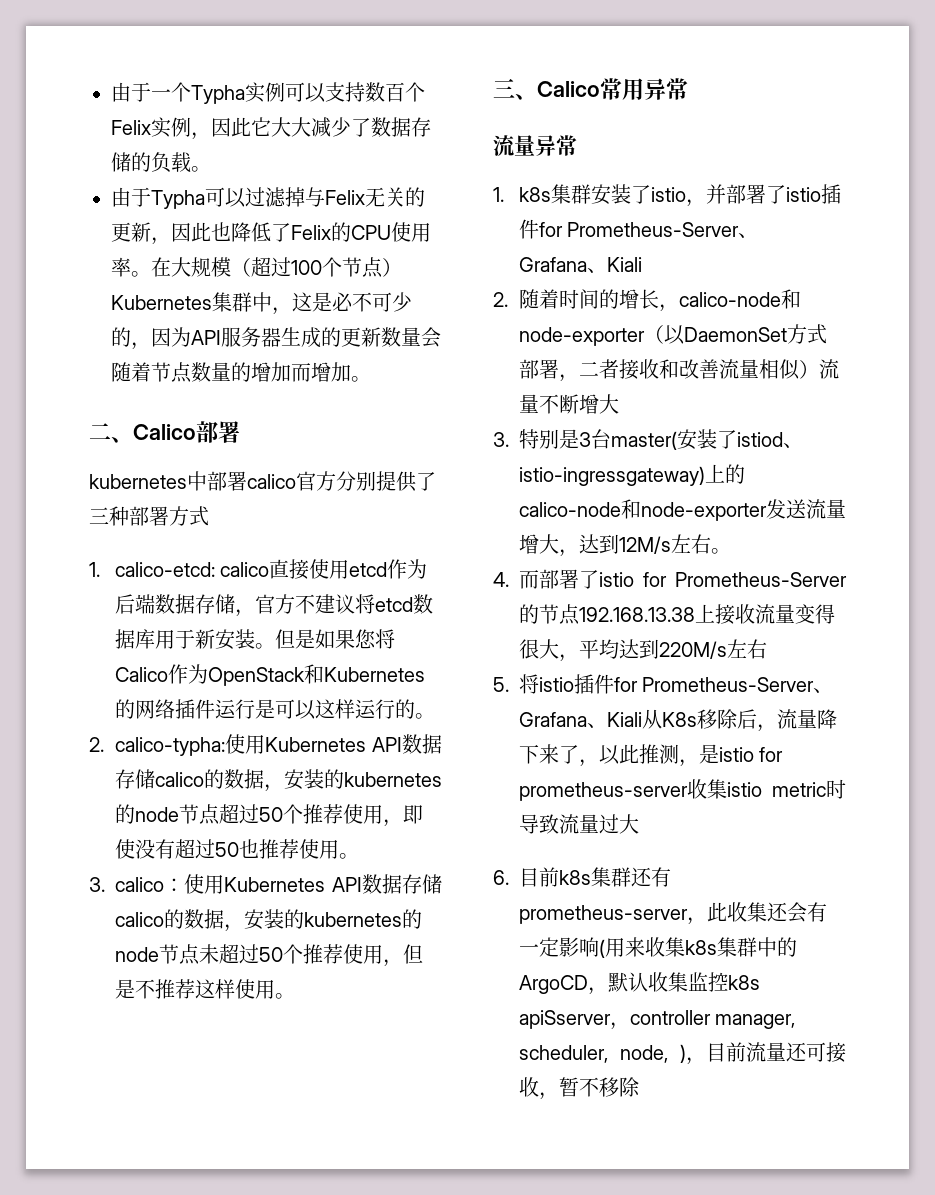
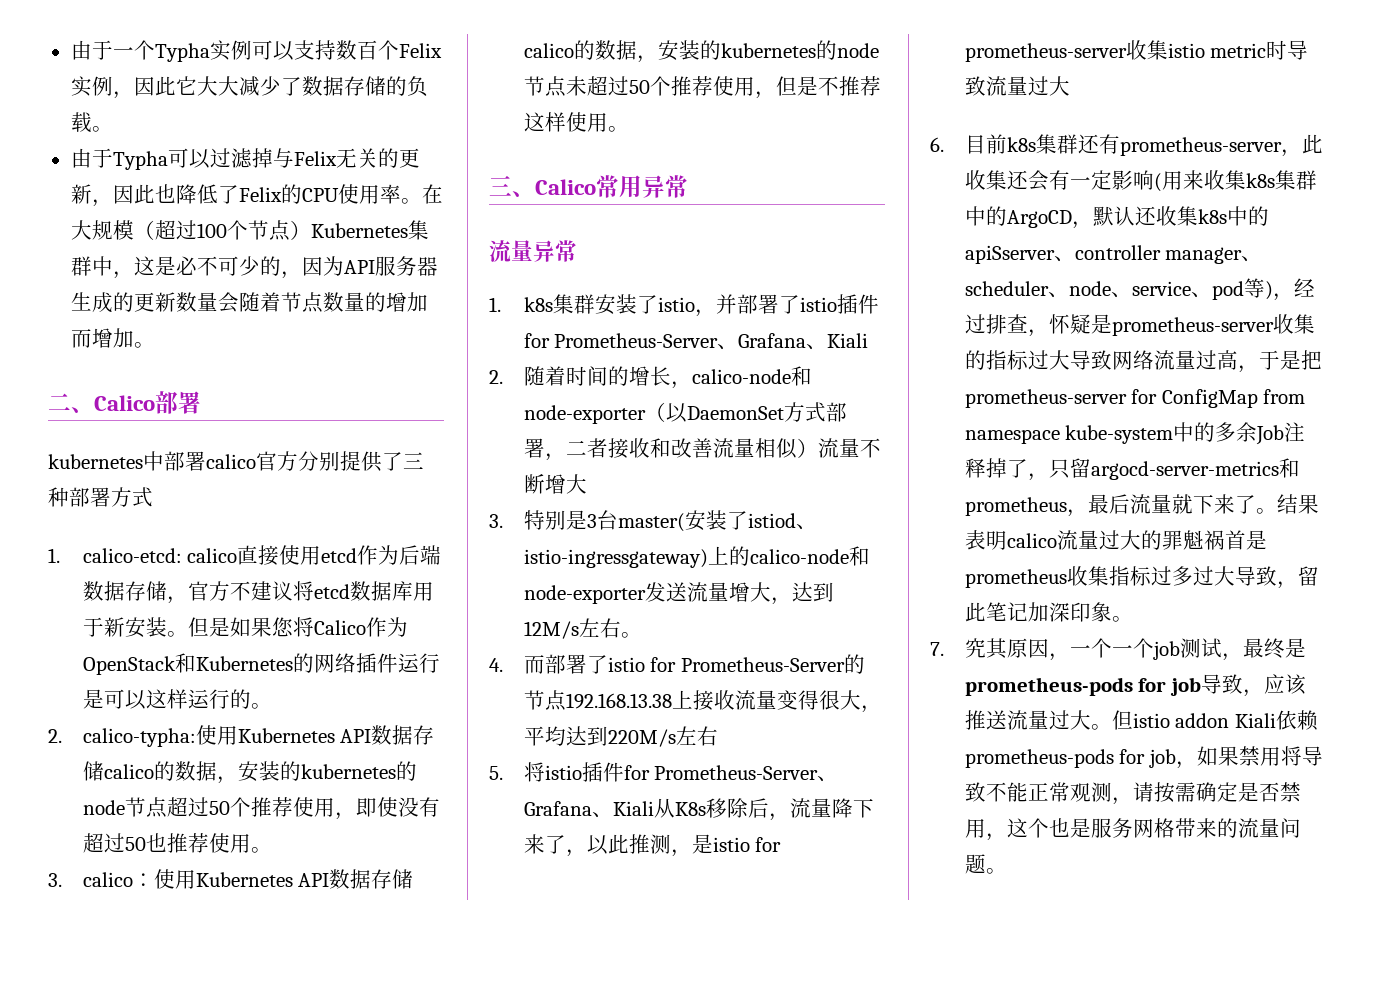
[648,972,760,992] [519,1010,796,1030] [519,1042,846,1065] [519,1077,640,1100] 收集监控k8s apiSserver，controller manager, scheduler, node, )，目前流量还可接收，暂不移除 -> [1134,206,1269,226] [964,245,1263,264] [964,278,1315,301] [964,314,1315,337] [964,350,1322,373] [964,389,1306,408] [964,422,1306,445] [964,458,1300,481] [964,494,1319,517] [964,530,1267,550] [964,566,1319,589] [964,602,1133,622] [930,638,1306,661] [964,674,1306,697] [964,710,1318,731] [964,746,1323,769] [964,782,1301,805] [964,818,1301,841] [964,854,1007,874] 还收集k8s中的apiSserver、controller manager、scheduler、node、service、pod等)，经过排查，怀疑是prometheus-server收集的指标过大导致网络流量过高，于是把prometheus-server for ConfigMap from namespace kube-system中的多余Job注释掉了，只留argocd-server-metrics和prometheus，最后流量就下来了。结果表明calico流量过大的罪魁祸首是prometheus收集指标过多过大导致，留此笔记加深印象。 // 7.究其原因，一个一个job测试，最终是prometheus-pods for job导致，应该推送流量过大。但istio addon Kiali依赖prometheus-pods for job，如果禁用将导致不能正常观测，请按需确定是否禁用，这个也是服务网格带来的流量问题。

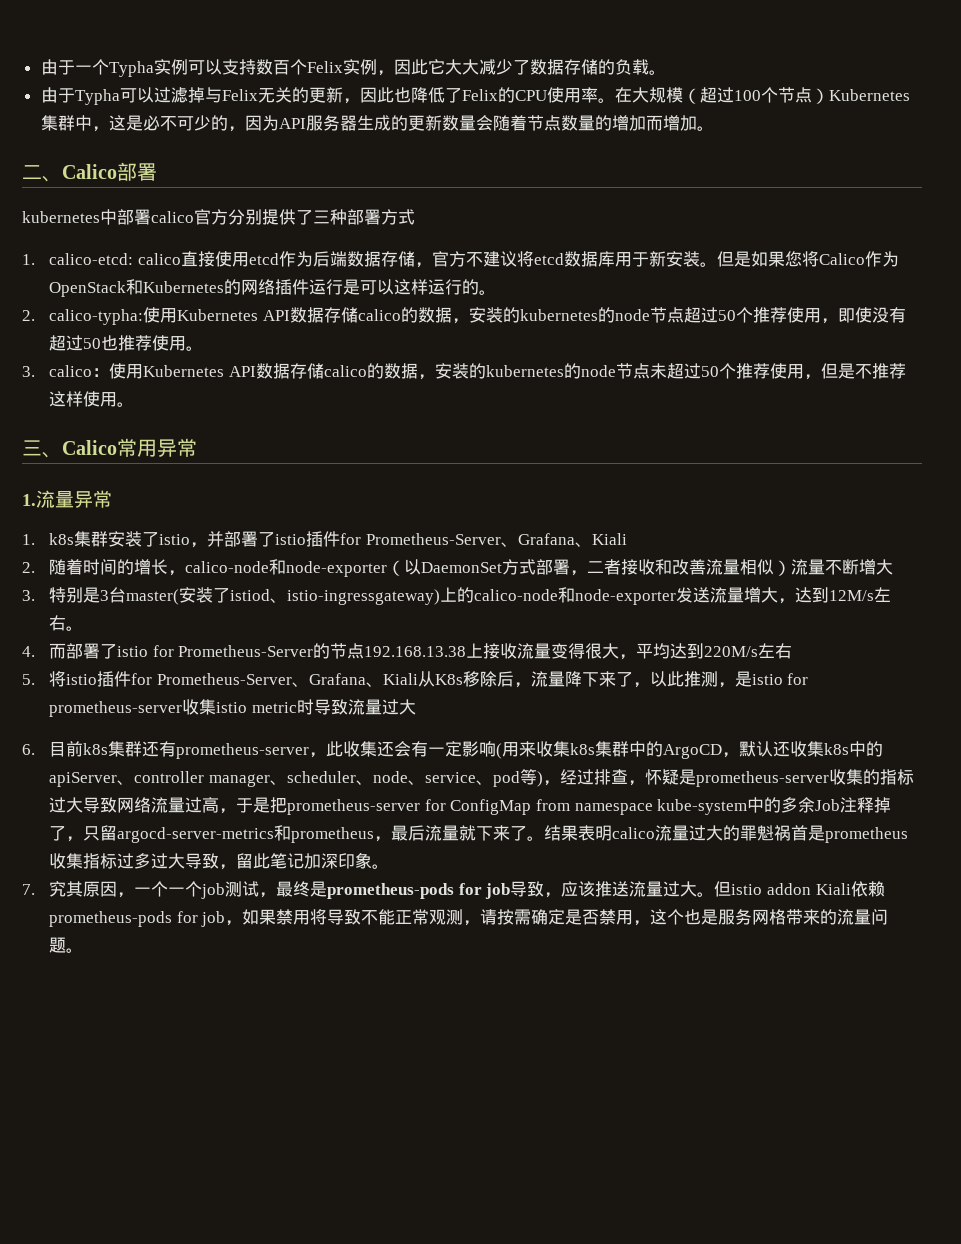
(688, 186) none -> [22,494,36,506] 1.
[964,245,1055,264] apiSserver -> [49,772,118,787] apiServer

